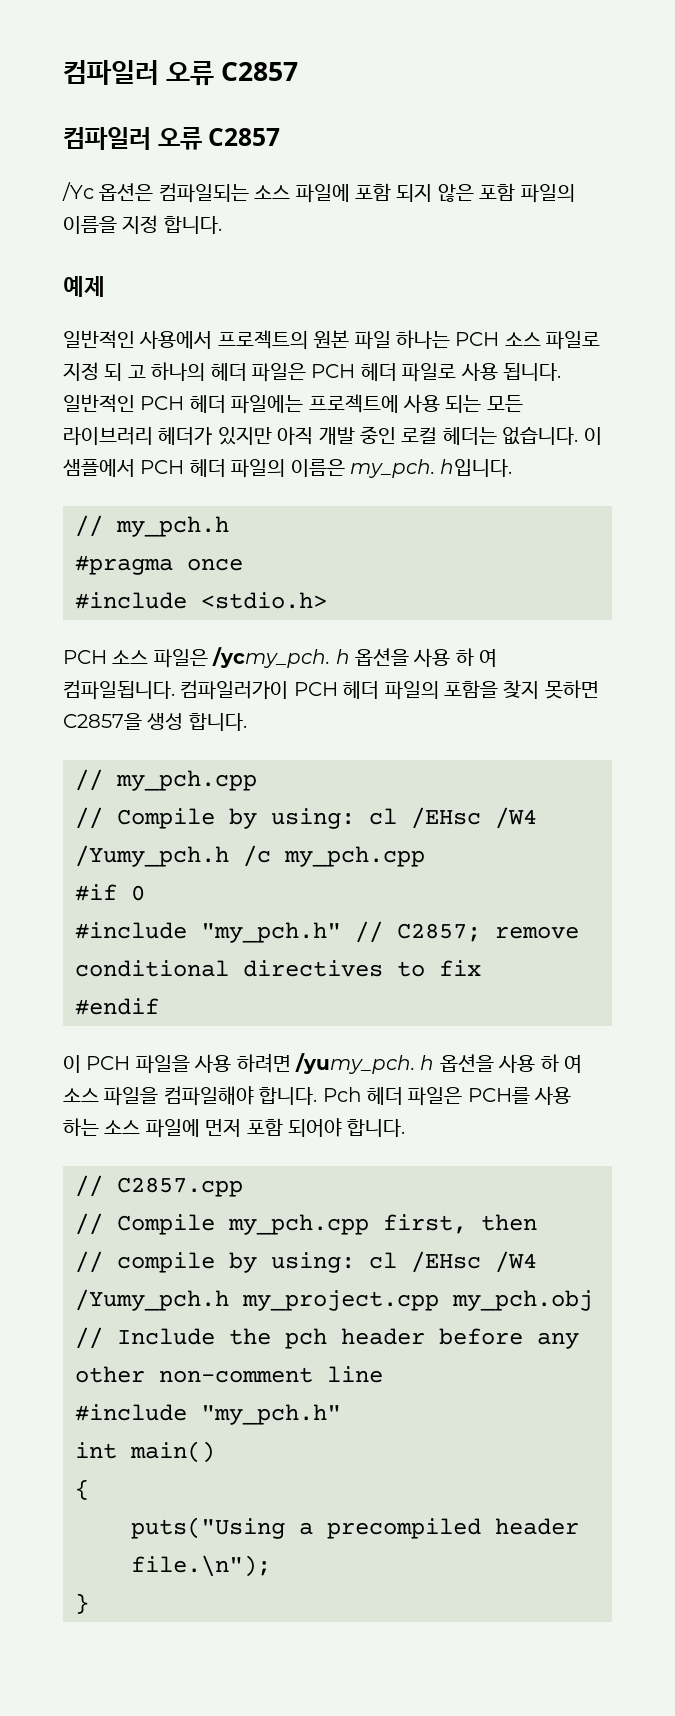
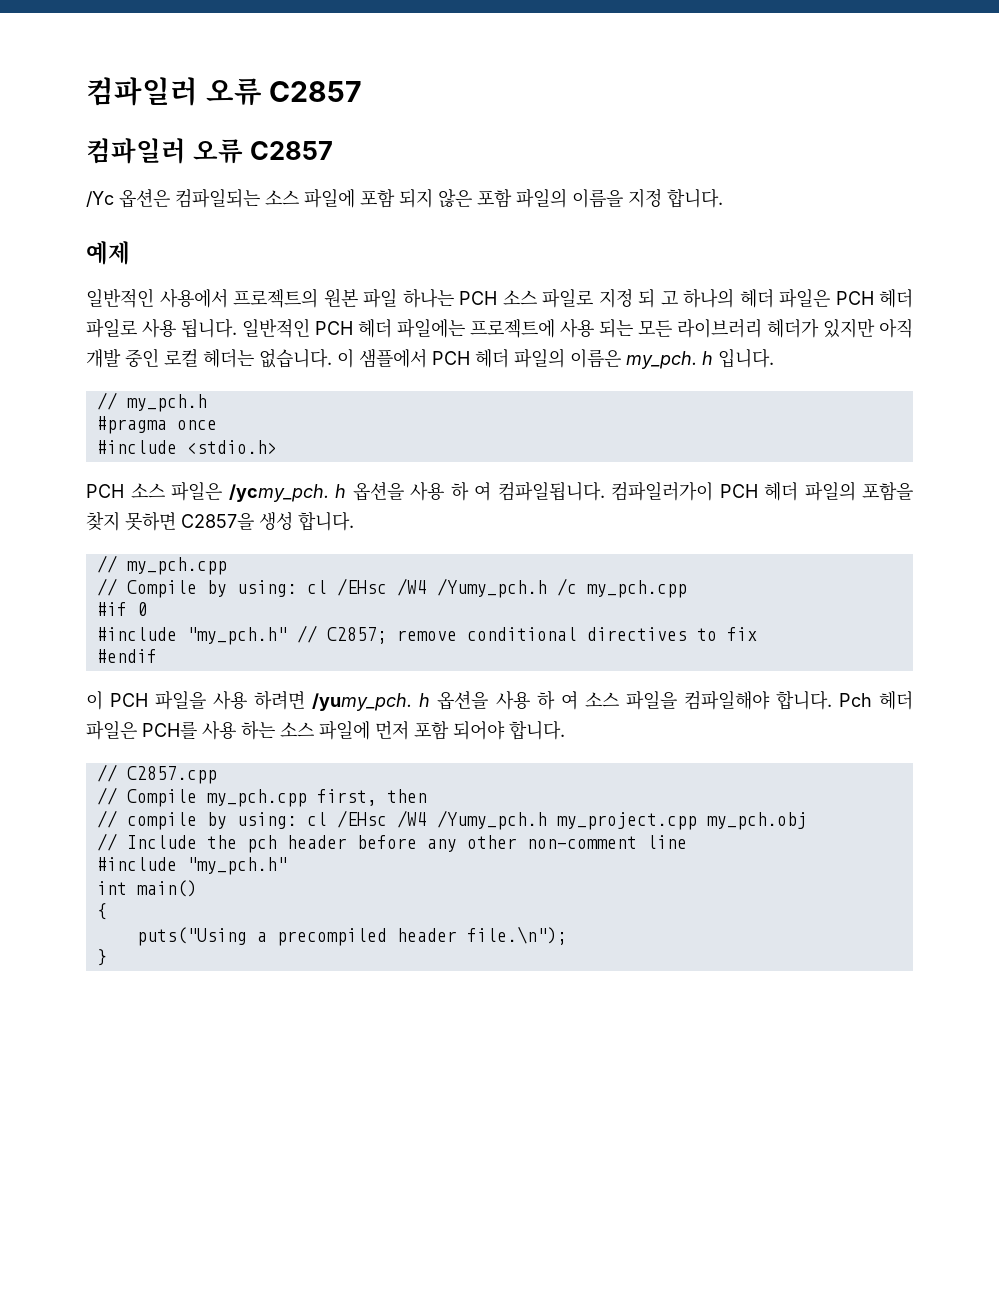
[440,459,513,477] h입니다. -> [702,348,774,368] h 입니다.

